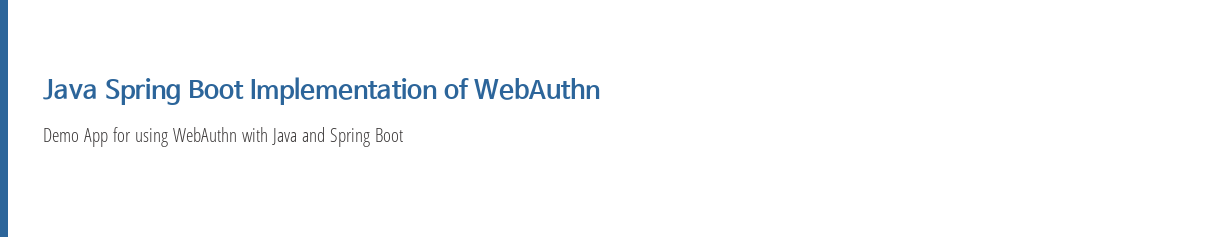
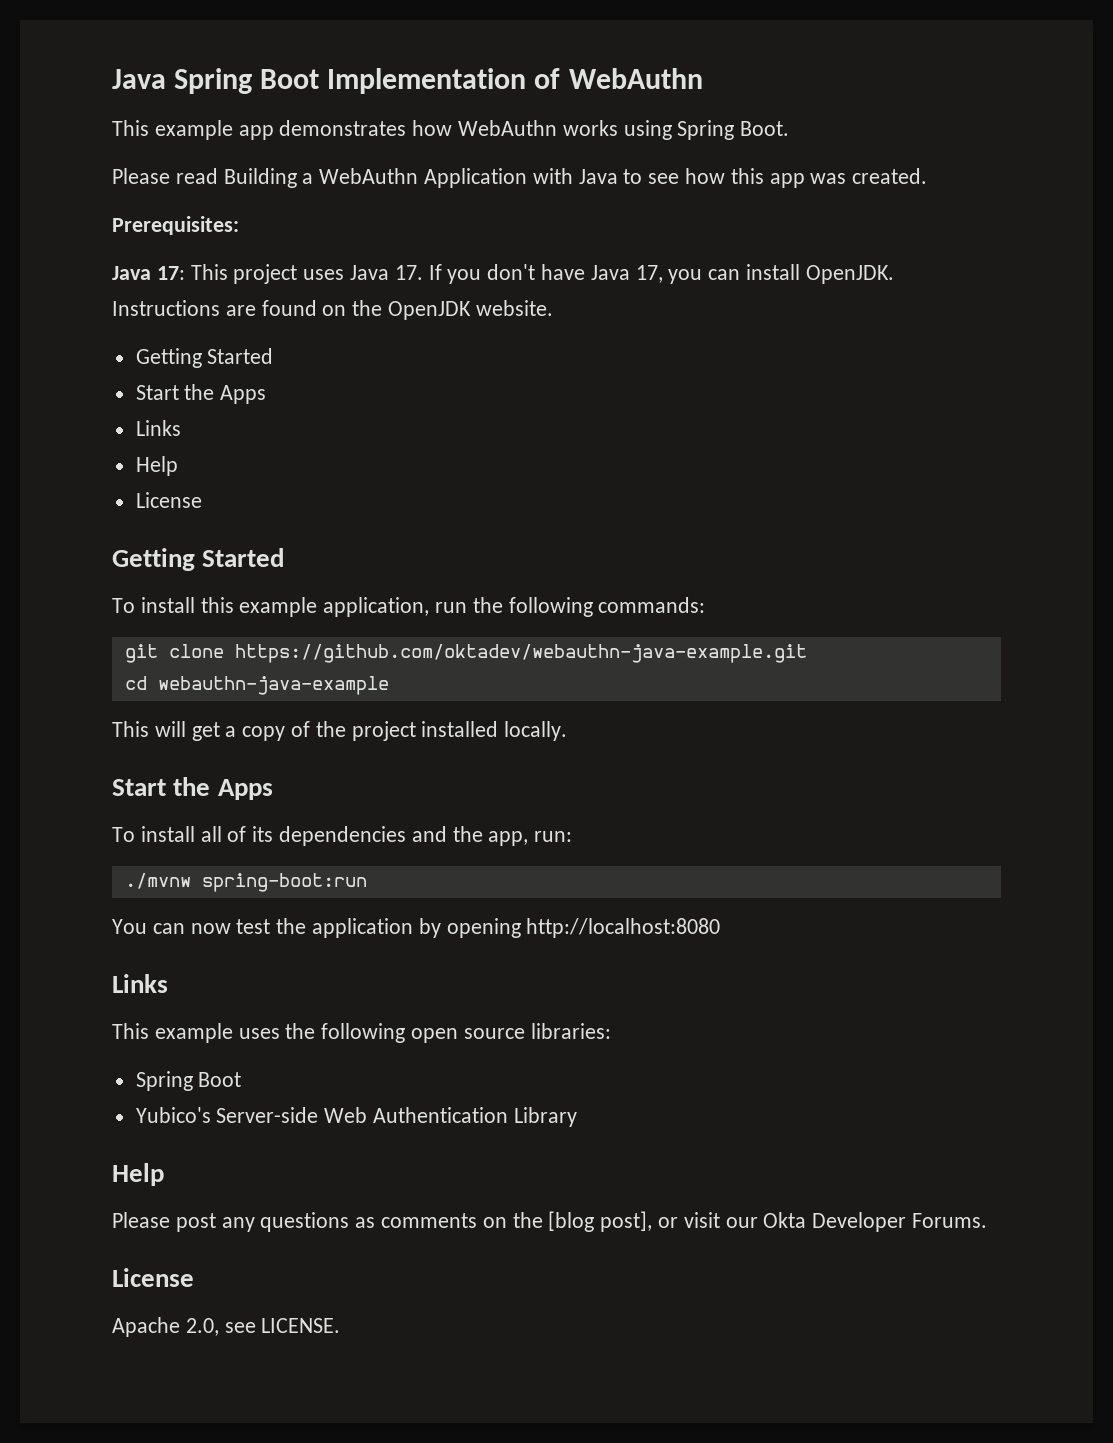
[43,127,403,147] Demo App for using WebAuthn with Java and Spring Boot -> [112,120,790,140] [112,168,928,188] [112,216,239,235] [112,264,894,284] [112,300,553,320] [135,348,274,368] [135,384,267,404] [135,420,181,436] [135,456,178,476] [135,492,202,508] [112,548,285,571] [112,597,706,617] [124,644,807,663] [124,676,389,695] [112,721,568,741] [112,777,273,800] [112,826,573,846] [124,873,367,892] [112,918,721,938] [112,974,168,993] [112,1023,611,1043] [135,1071,242,1091] [135,1107,577,1127] [112,1163,164,1186] [112,1211,988,1232] [112,1268,194,1287] [112,1317,341,1337] This example app demonstrates how WebAuthn works using Spring Boot. // Please read Building a WebAuthn Application with Java to see how this app was created. // Prerequisites: // Java 17: This project uses Java 17. If you don't have Java 17, you can install OpenJDK. Instructions are found on the OpenJDK website. // Getting Started // Start the Apps // Links // Help // License // Getting Started // To install this example application, run the following commands: // git clone https://github.com/oktadev/webauthn-java-example.git // cd webauthn-java-example // This will get a copy of the project installed locally. // Start the Apps // To install all of its dependencies and the app, run: // ./mvnw spring-boot:run // You can now test the application by opening http://localhost:8080 // Links // This example uses the following open source libraries: // Spring Boot // Yubico's Server-side Web Authentication Library // Help // Please post any questions as comments on the [blog post], or visit our Okta Developer Forums. // License // Apache 2.0, see LICENSE.

